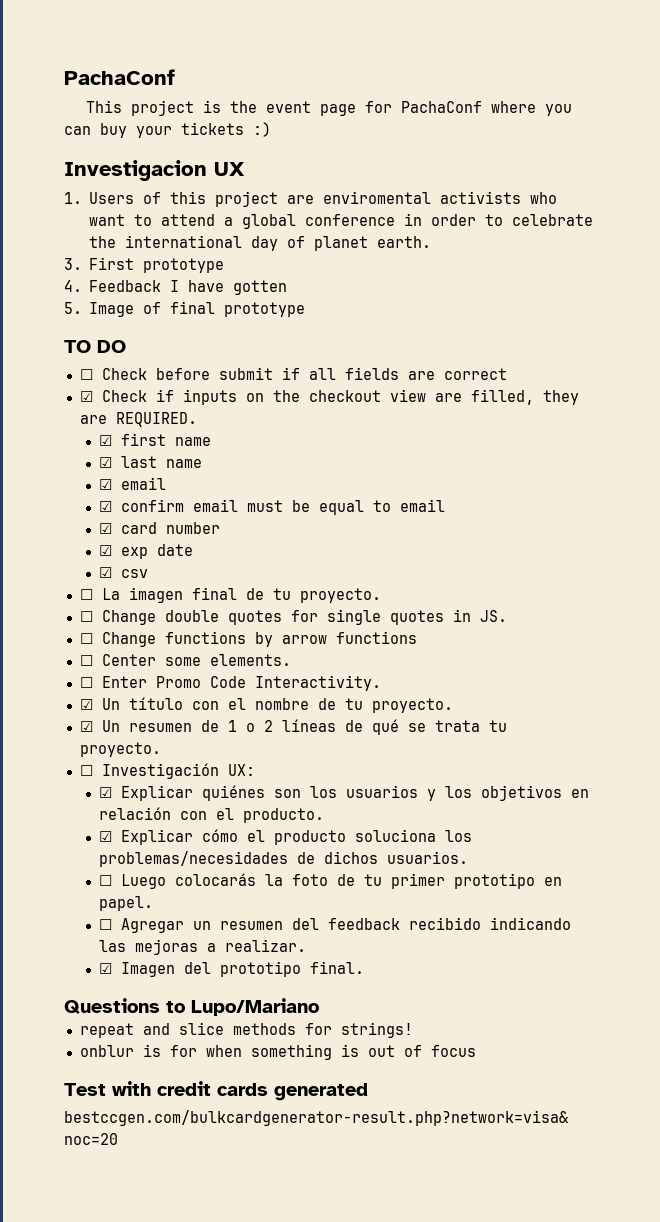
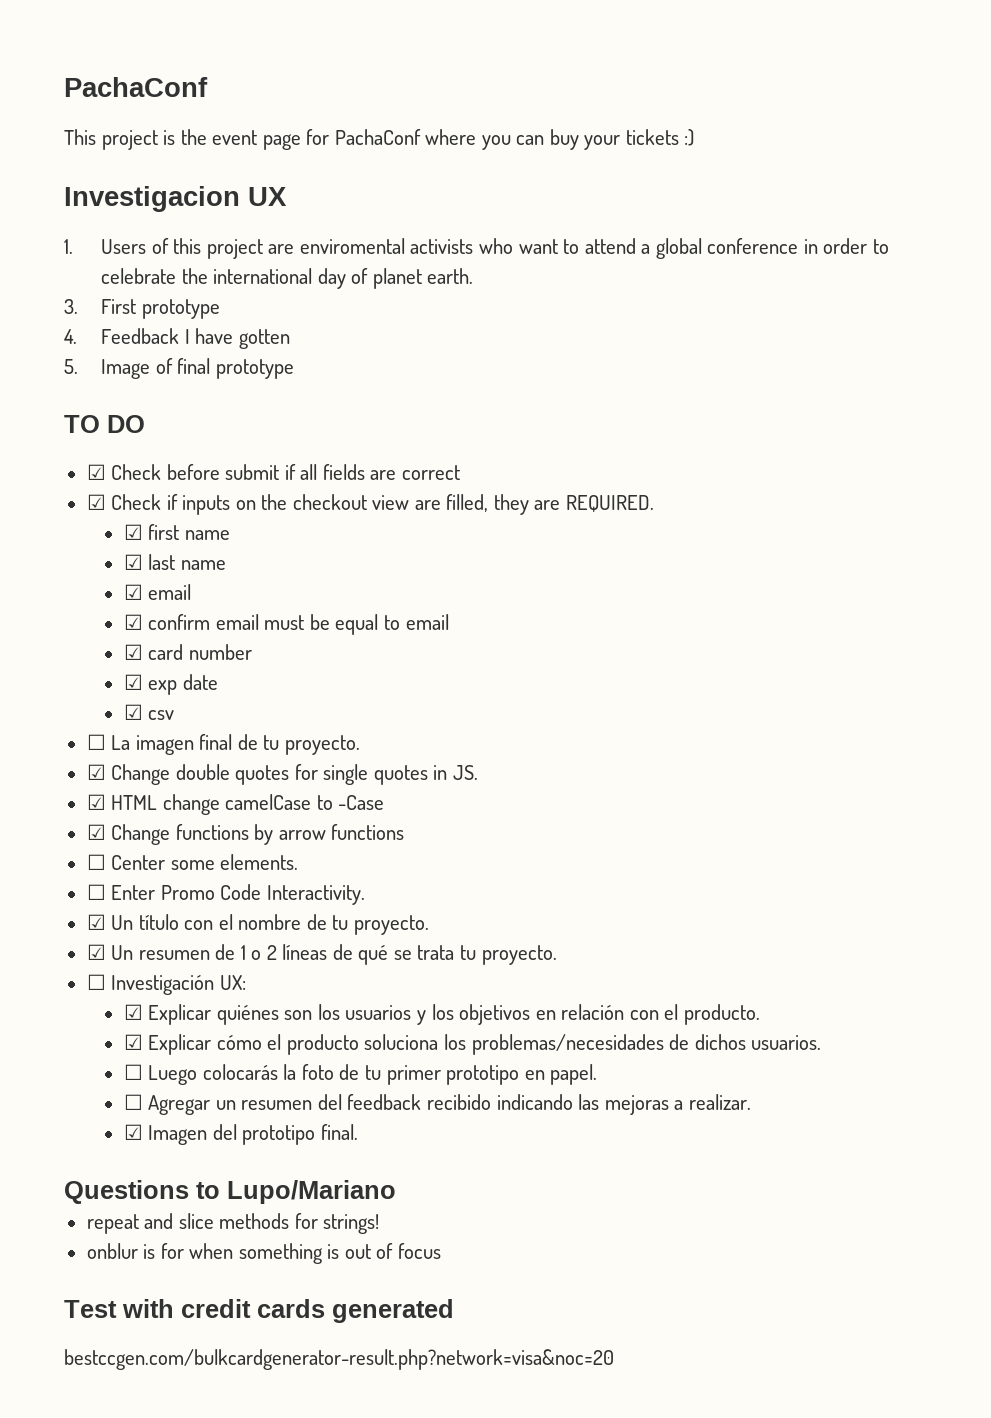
[79,369,93,380] ☐ -> [86,464,106,480] ☑
[79,611,93,622] ☐ -> [86,764,106,780] ☑
[79,633,93,644] ☐ -> [86,794,385,815] [86,824,106,840] ☑ HTML change camelCase to -Case // ☑

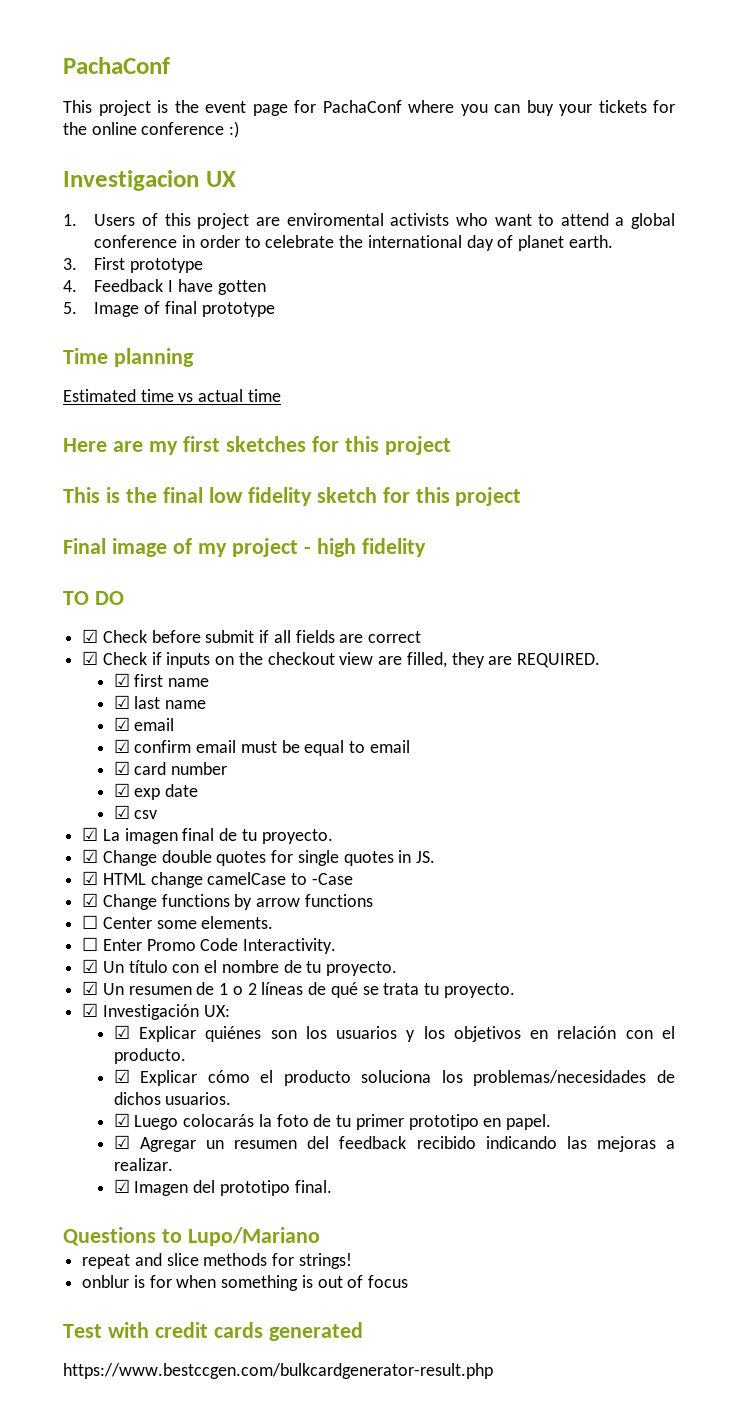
(679, 137) none -> [653,100,675,113] [63,122,225,135] for the online conference
(294, 369) none -> [63,348,194,367] [63,389,281,402] [63,436,451,455] [63,487,522,506] [63,538,426,557] // Time planning // Estimated time vs actual time // Here are my first sketches for this project // This is the final low fidelity sketch for this project // Final image of my project - high fidelity
[86,734,106,750] ☐ -> [82,827,99,841] ☑
[86,974,106,990] ☐ -> [82,1003,99,1017] ☑
[123,1064,143,1080] ☐ -> [113,1113,130,1127] ☑
[123,1094,143,1110] ☐ -> [113,1135,130,1149] ☑
[64,1349,614,1370] bestccgen.com/bulkcardgenerator-result.php?network=visa&noc=20 -> [63,1363,493,1379] https://www.bestccgen.com/bulkcardgenerator-result.php

